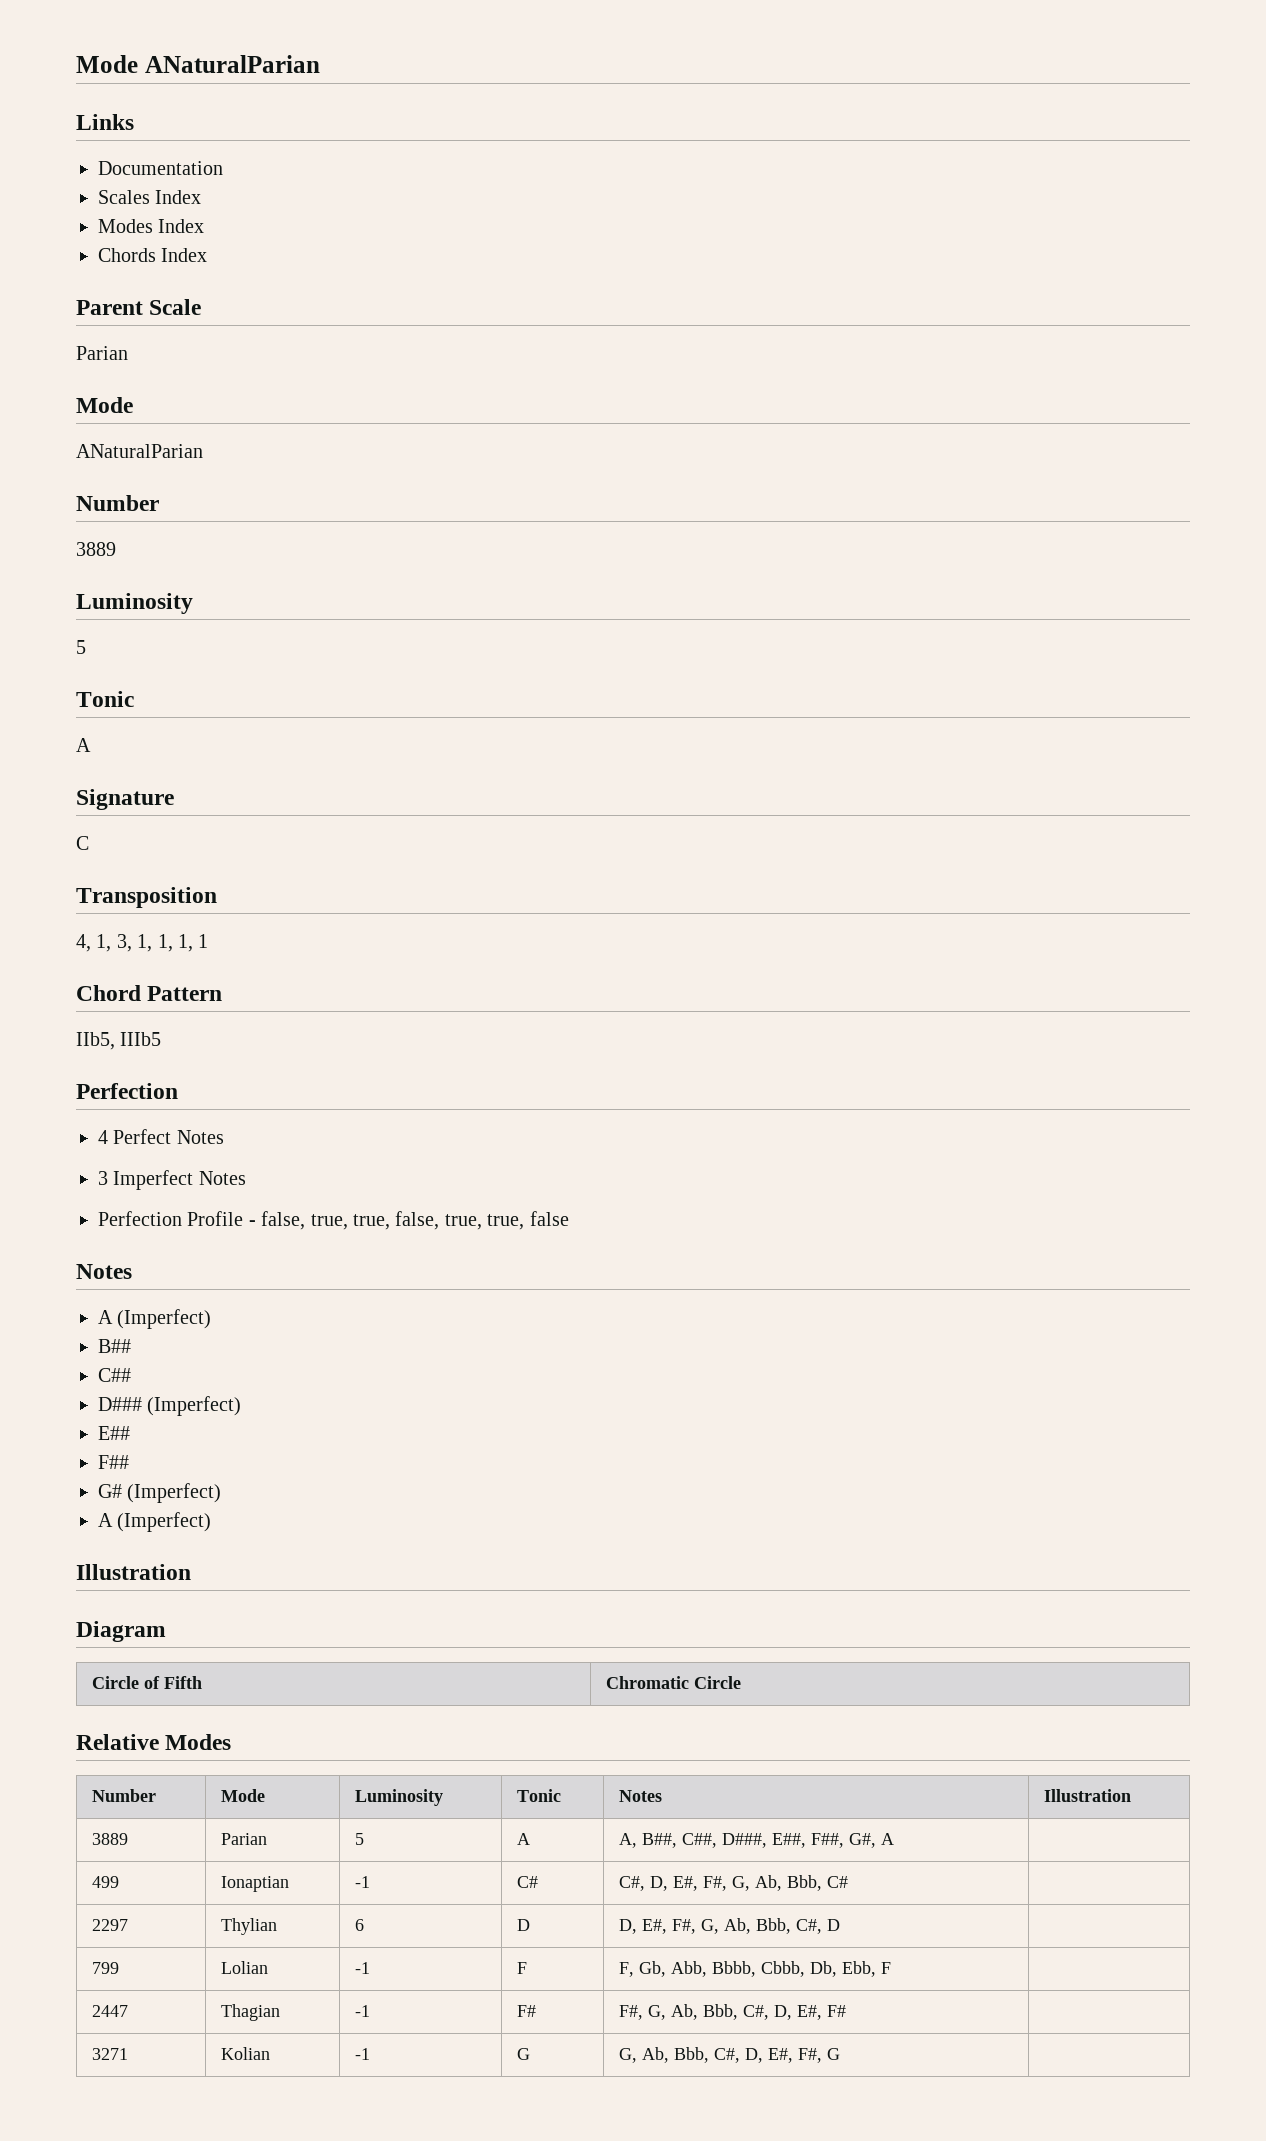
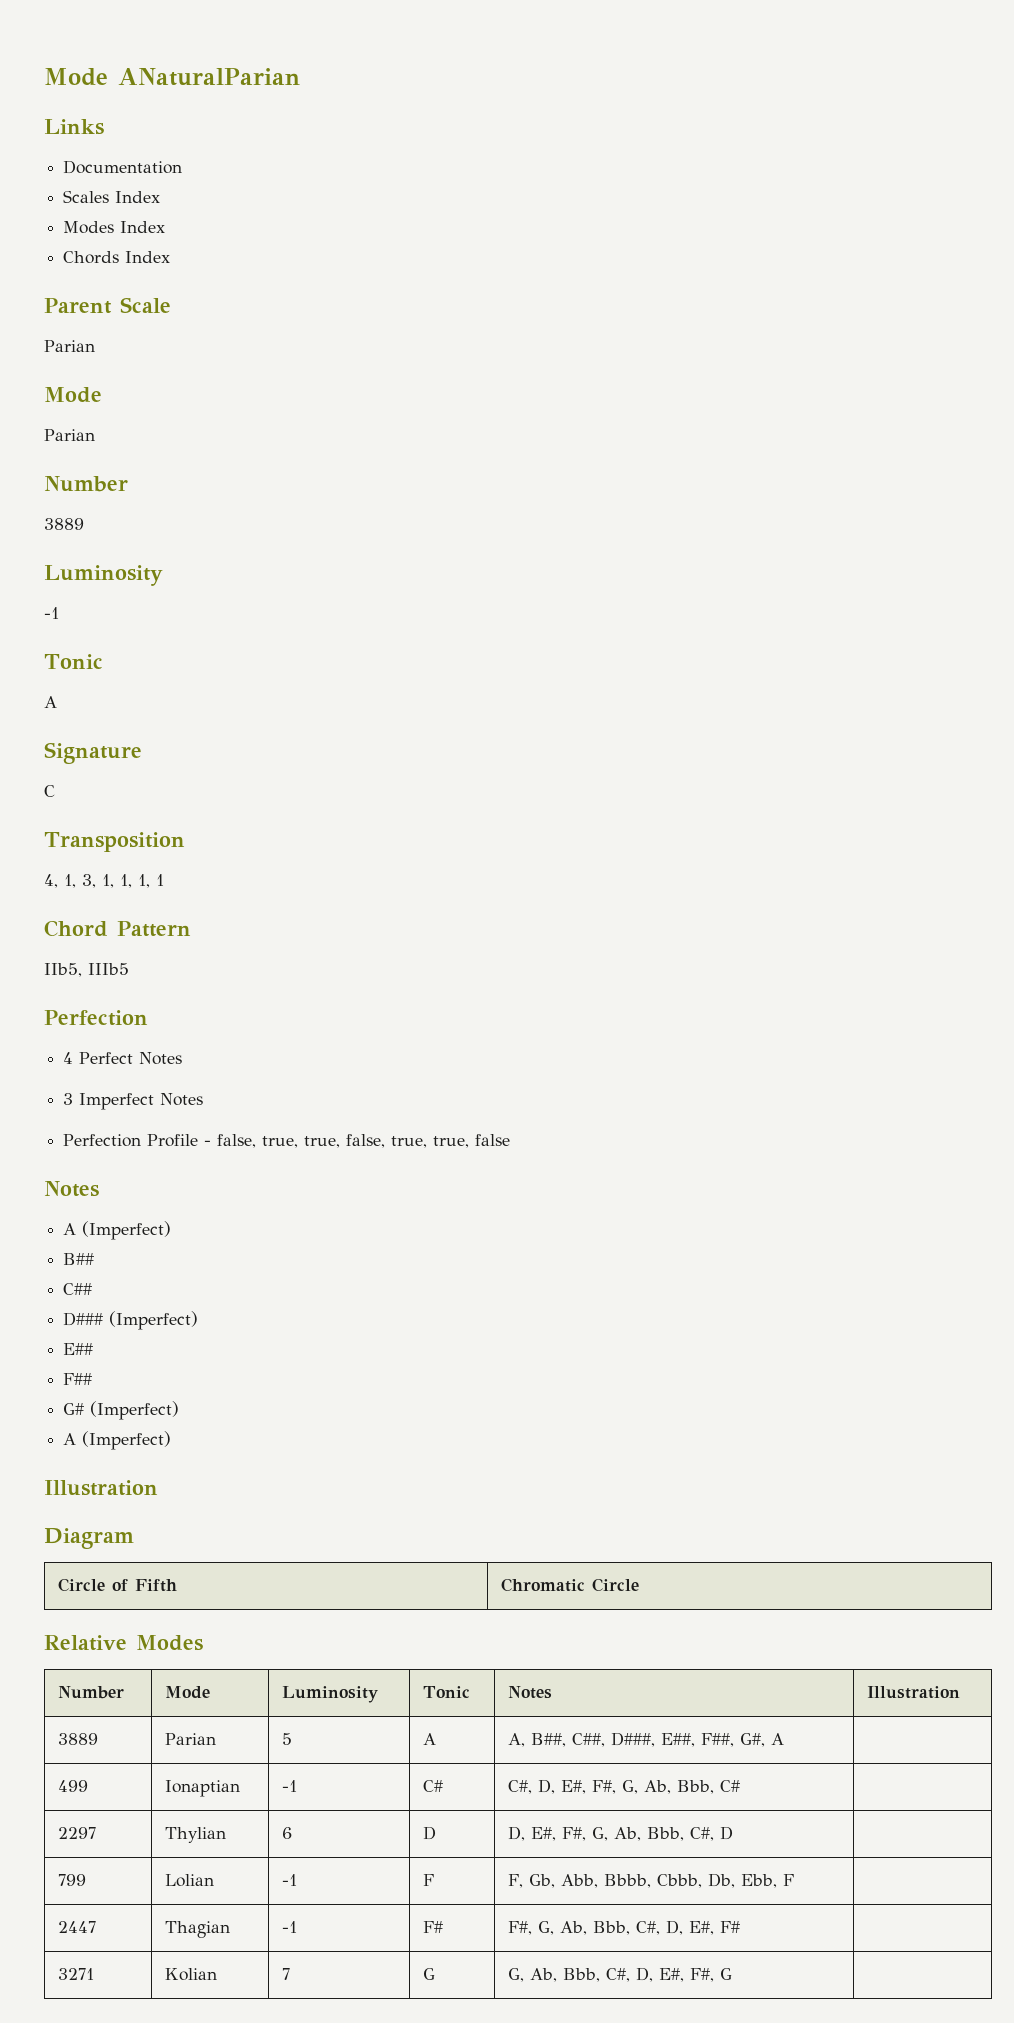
[76,444,203,458] ANaturalParian -> [44,429,95,441] Parian
[76,640,86,654] 5 -> [44,607,59,619] -1
[354,2048,370,2060] -1 -> [281,1968,290,1980] 7

